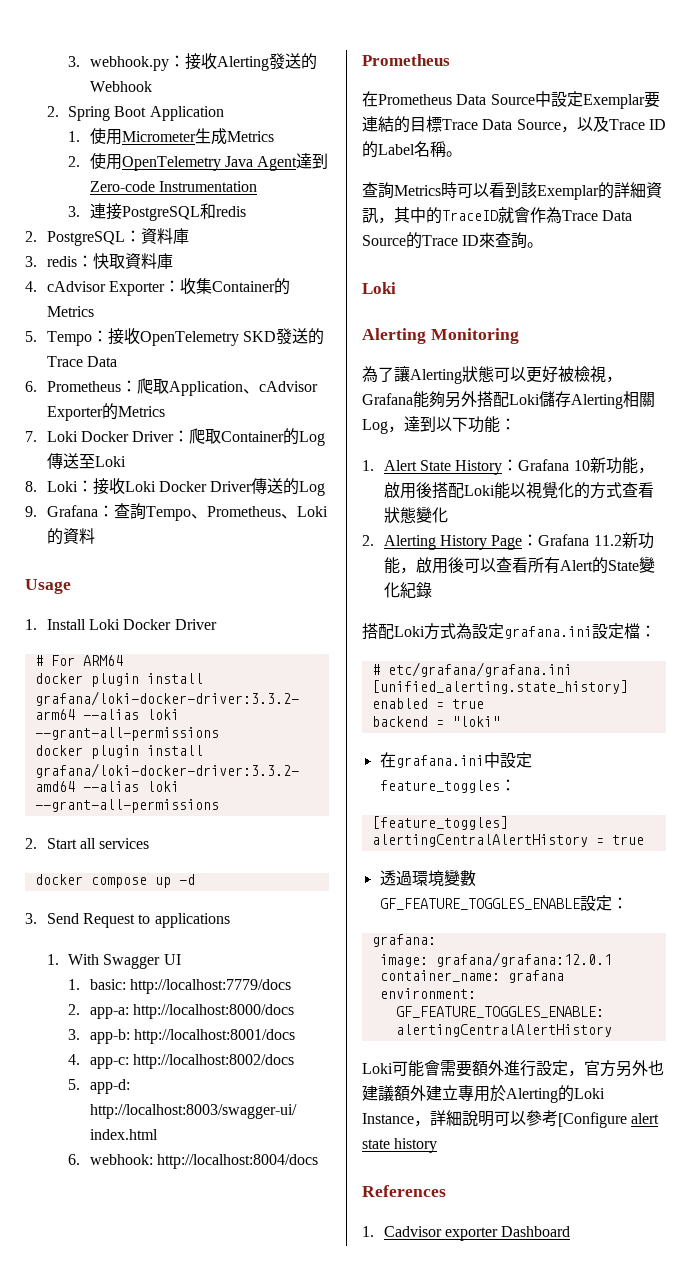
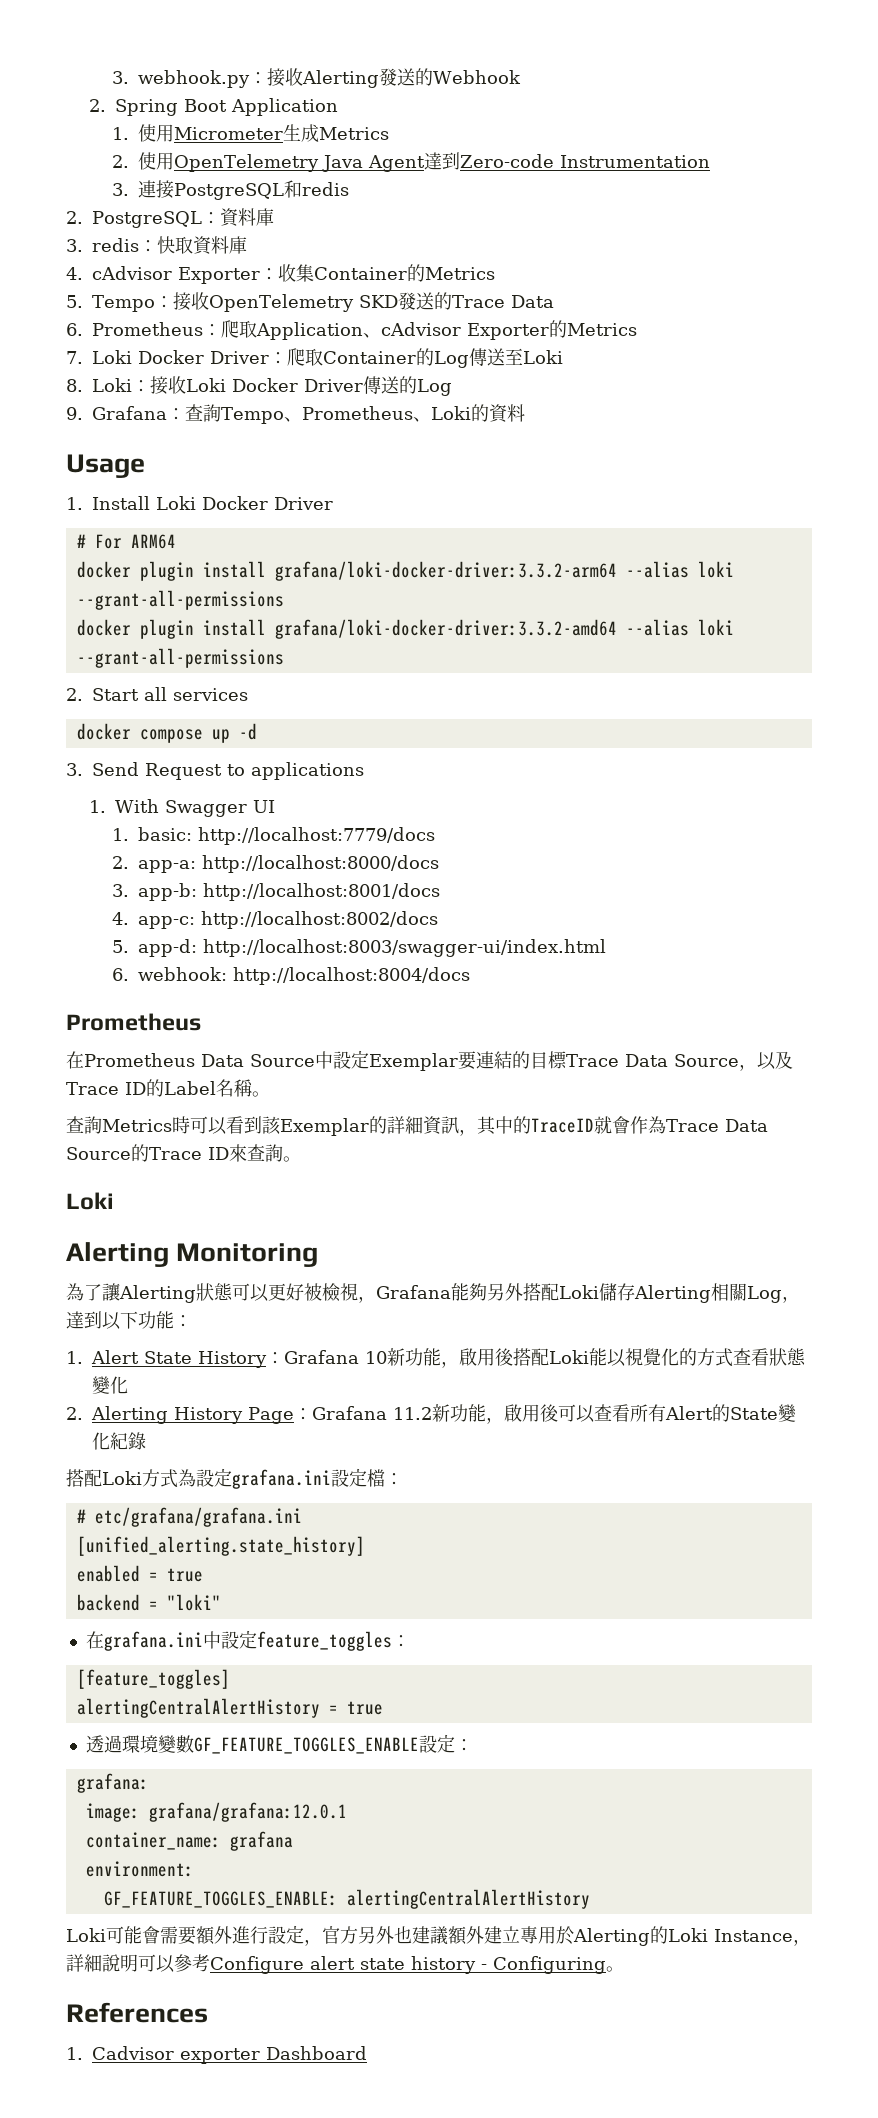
[558,1112,627,1128] [Configure -> [210,1956,304,1974] Configure
(438, 1145) none -> [481,1956,624,1974] - Configuring。

